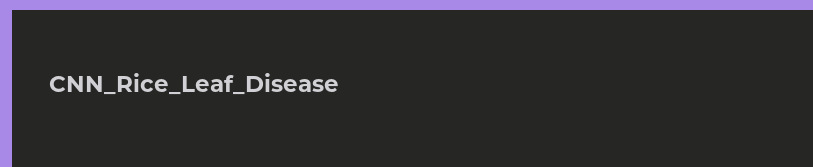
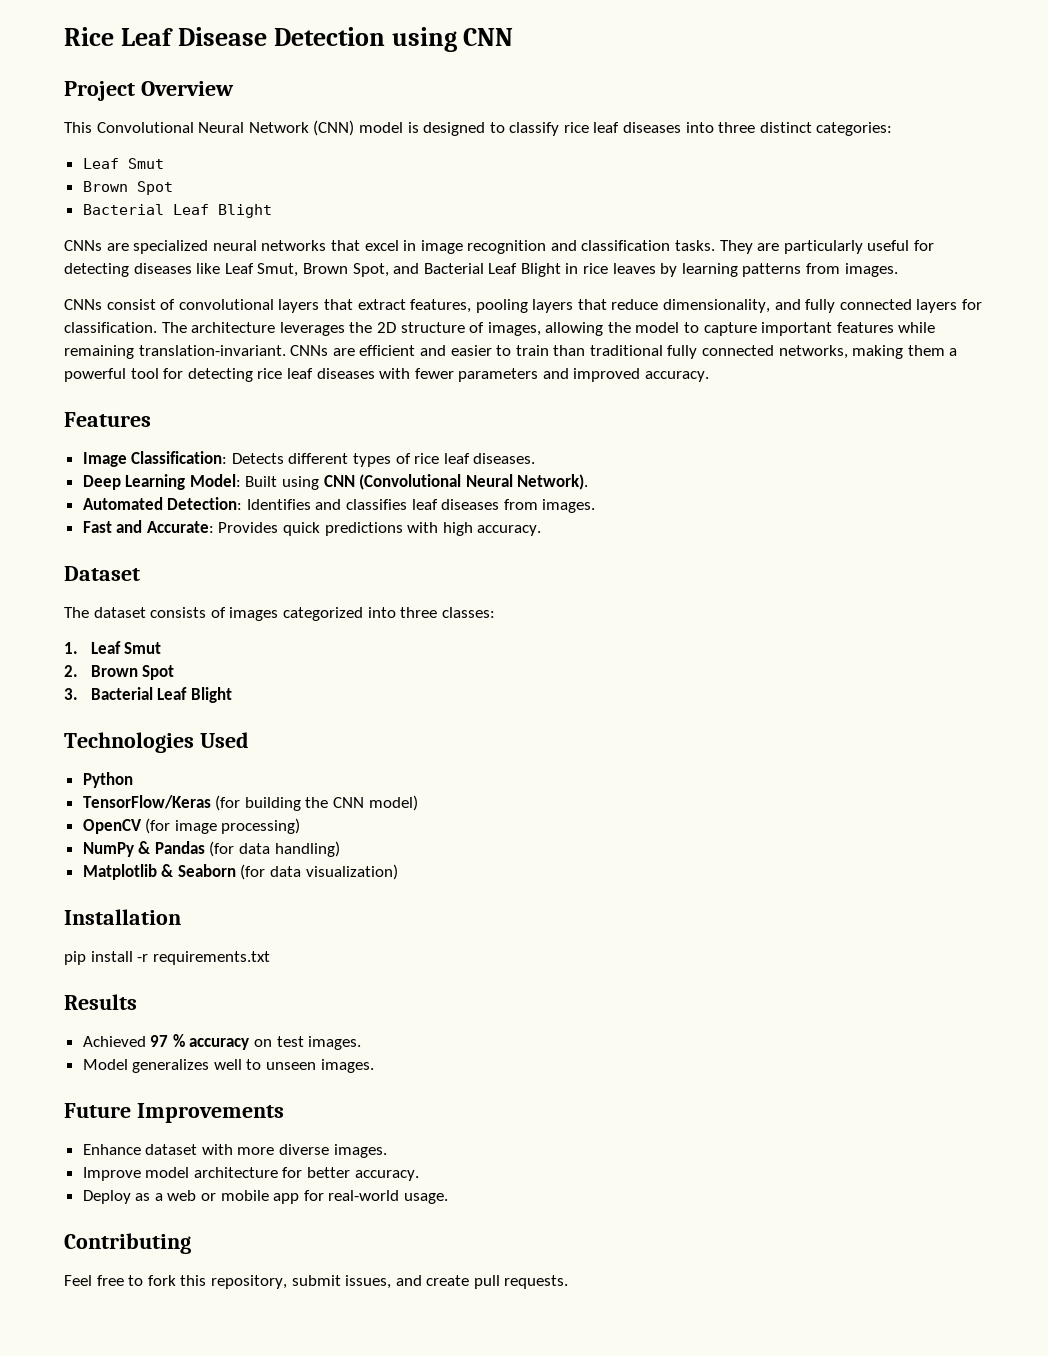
[49,73,339,95] CNN_Rice_Leaf_Disease -> [64,27,514,52] [64,81,234,101] [64,120,893,136] [82,158,164,169] [82,181,173,195] [82,204,272,218] [64,240,935,254] [64,263,898,277] [64,299,983,313] [64,322,936,336] [64,345,958,359] [64,368,710,382] [64,412,151,427] [82,451,536,467] [82,474,589,490] [82,497,596,513] [82,520,542,536] [64,566,140,581] [64,607,495,621] [64,641,162,654] [64,665,175,680] [64,687,233,703] [64,732,249,753] [82,772,133,788] [82,795,418,811] [82,818,301,834] [82,841,340,857] [82,864,398,880] [64,909,181,925] [64,951,270,965] [64,994,137,1010] [82,1034,362,1050] [82,1059,374,1073] [64,1103,284,1123] [82,1144,387,1158] [82,1167,419,1181] [82,1190,449,1204] [64,1233,191,1254] [64,1275,569,1289] Rice Leaf Disease Detection using CNN // Project Overview // This Convolutional Neural Network (CNN) model is designed to classify rice leaf diseases into three distinct categories: // Leaf Smut // Brown Spot // Bacterial Leaf Blight // CNNs are specialized neural networks that excel in image recognition and classification tasks. They are particularly useful for detecting diseases like Leaf Smut, Brown Spot, and Bacterial Leaf Blight in rice leaves by learning patterns from images. // CNNs consist of convolutional layers that extract features, pooling layers that reduce dimensionality, and fully connected layers for classification. The architecture leverages the 2D structure of images, allowing the model to capture important features while remaining translation-invariant. CNNs are efficient and easier to train than traditional fully connected networks, making them a powerful tool for detecting rice leaf diseases with fewer parameters and improved accuracy. // Features // Image Classification: Detects different types of rice leaf diseases. // Deep Learning Model: Built using CNN (Convolutional Neural Network). // Automated Detection: Identifies and classifies leaf diseases from images. // Fast and Accurate: Provides quick predictions with high accuracy. // Dataset // The dataset consists of images categorized into three classes: // 1. Leaf Smut // 2. Brown Spot // 3. Bacterial Leaf Blight // Technologies Used // Python // TensorFlow/Keras (for building the CNN model) // OpenCV (for image processing) // NumPy & Pandas (for data handling) // Matplotlib & Seaborn (for data visualization) // Installation // pip install -r requirements.txt // Results // Achieved 97 % accuracy on test images. // Model generalizes well to unseen images. // Future Improvements // Enhance dataset with more diverse images. // Improve model architecture for better accuracy. // Deploy as a web or mobile app for real-world usage. // Contributing // Feel free to fork this repository, submit issues, and create pull requests.

